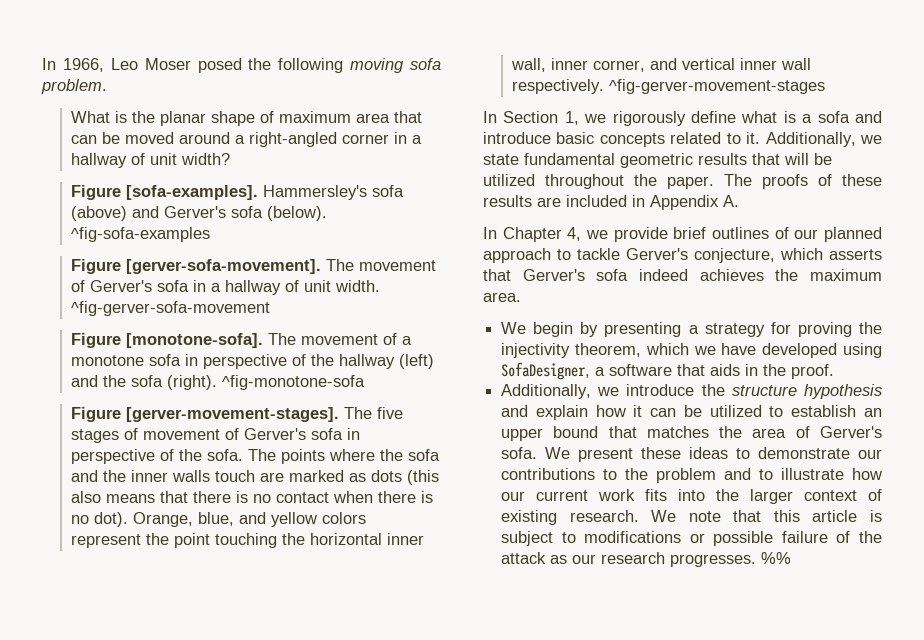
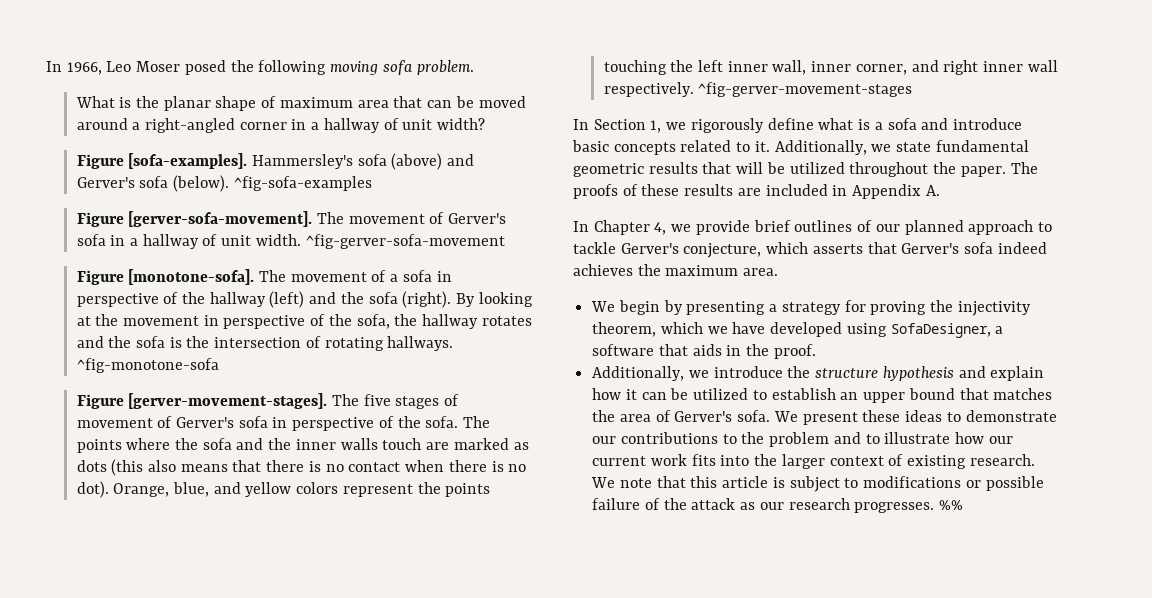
[71,355,145,366] monotone -> (399, 278) none
(218, 382) none -> [456,292,533,307] [76,314,532,329] [76,336,454,351] By looking at the movement in perspective of the sofa, the hallway rotates and the sofa is the intersection of rotating hallways.
[174,533,211,548] point -> [445,483,491,497] points
[310,533,383,545] horizontal -> [698,60,724,72] left
[682,58,736,70] vertical -> [943,60,979,75] right

